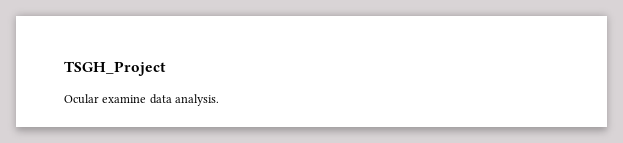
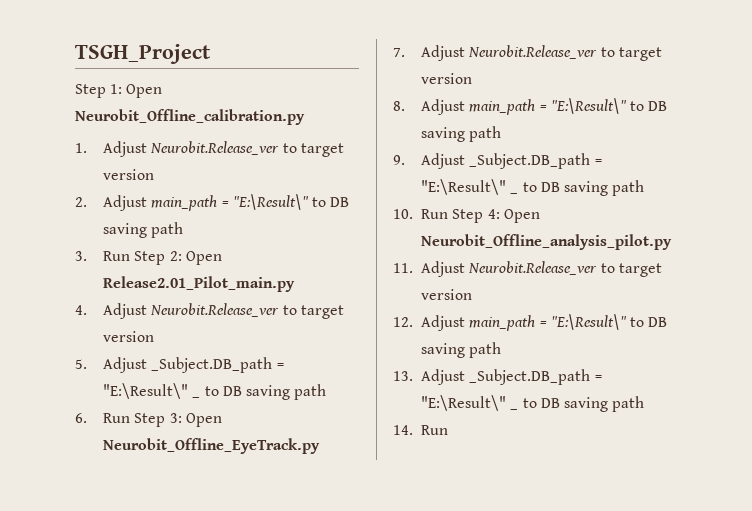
[64,94,220,106] Ocular examine data analysis. -> [75,84,163,98] [75,109,305,125] [75,141,344,157] [103,169,155,180] [75,194,350,211] [103,222,184,238] [75,251,222,265] [103,276,296,292] [75,303,344,319] [103,331,155,342] [75,357,284,373] [103,383,201,399] [204,384,327,400] [75,413,222,427] [103,438,321,454] [393,45,662,61] [421,73,473,84] [393,98,668,115] [421,126,502,142] [393,153,602,169] [421,179,519,195] [522,180,645,196] [393,209,540,223] [421,234,673,250] [393,261,662,277] [421,289,473,300] [393,314,668,331] [421,342,502,358] [393,369,602,385] [421,395,519,411] [522,396,645,412] [393,425,449,435] Step 1: Open Neurobit_Offline_calibration.py // 1. Adjust Neurobit.Release_ver to target version // 2. Adjust main_path = "E:\Result\" to DB saving path // 3. Run Step 2: Open Release2.01_Pilot_main.py // 4. Adjust Neurobit.Release_ver to target version // 5. Adjust _Subject.DB_path = "E:\Result\" _ to DB saving path // 6. Run Step 3: Open Neurobit_Offline_EyeTrack.py // 7. Adjust Neurobit.Release_ver to target version // 8. Adjust main_path = "E:\Result\" to DB saving path // 9. Adjust _Subject.DB_path = "E:\Result\" _ to DB saving path // 10. Run Step 4: Open Neurobit_Offline_analysis_pilot.py // 11. Adjust Neurobit.Release_ver to target version // 12. Adjust main_path = "E:\Result\" to DB saving path // 13. Adjust _Subject.DB_path = "E:\Result\" _ to DB saving path // 14. Run

